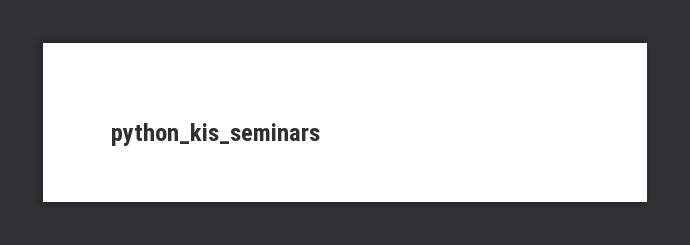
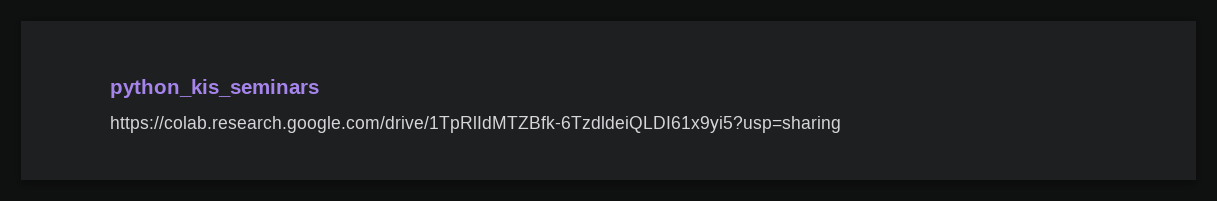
(320, 134) none -> [110,116,841,133] // https://colab.research.google.com/drive/1TpRlIdMTZBfk-6TzdldeiQLDI61x9yi5?usp=sharing

